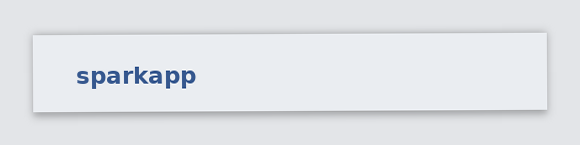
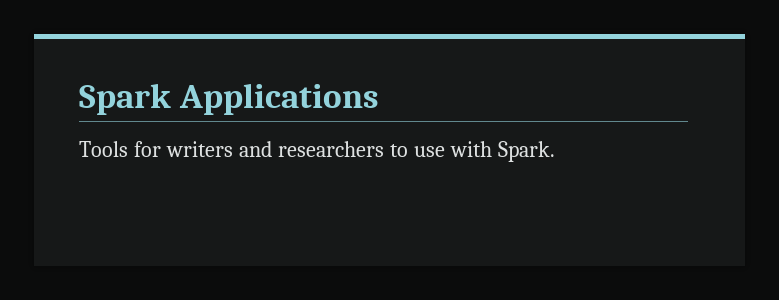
[75,66,197,90] sparkapp -> [79,83,380,115] [79,141,555,162] Spark Applications // Tools for writers and researchers to use with Spark.

